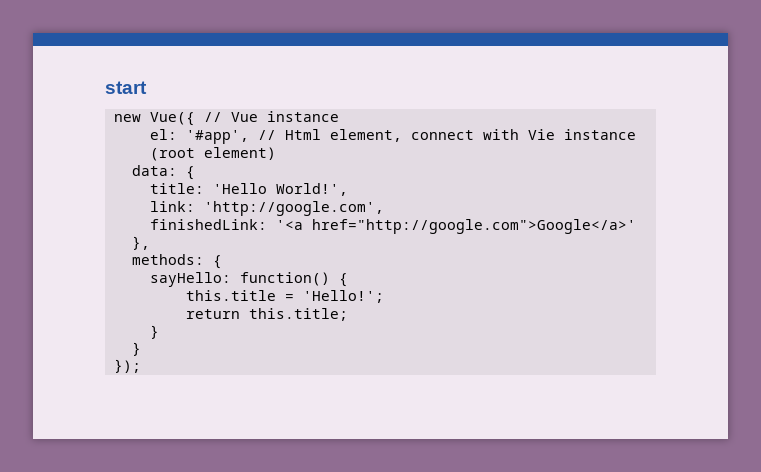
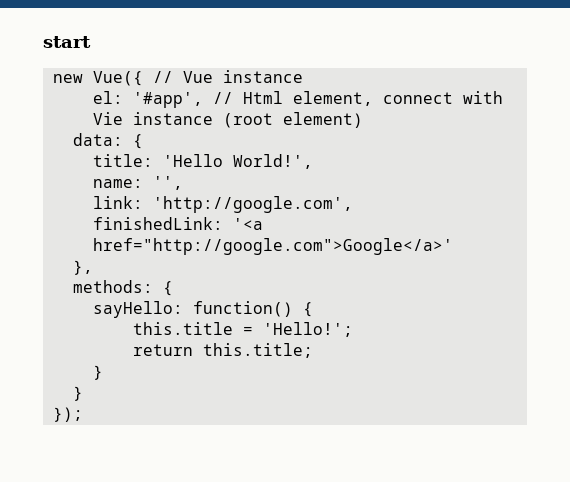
(348, 189) none -> [92,176,183,190] // name: '',

